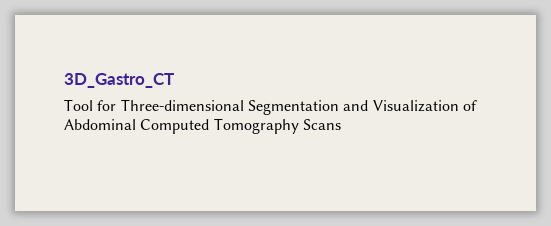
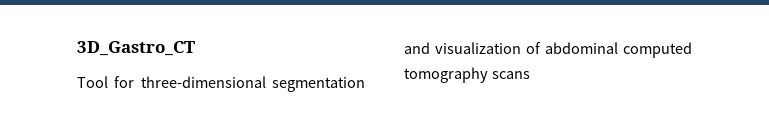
[120,99,477,115] [64,118,341,134] Three-dimensional Segmentation and Visualization of Abdominal Computed Tomography Scans -> [140,76,365,92] [404,42,692,58] [404,67,530,83] three-dimensional segmentation and visualization of abdominal computed tomography scans

